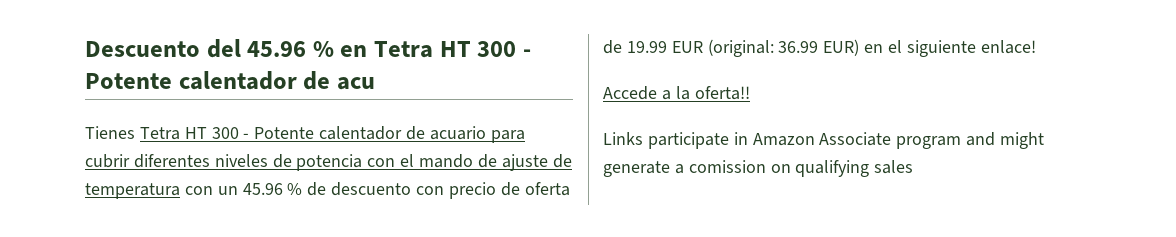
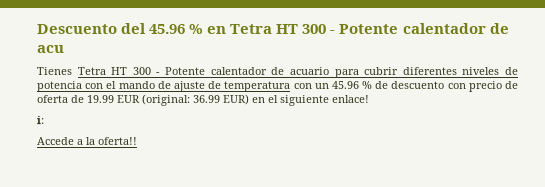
(1036, 47) none -> [37,116,44,125] // ℹ:
[603,132,1045,149] [603,160,914,177] // Links participate in Amazon Associate program and might generate a comission on qualifying sales -> (137, 141) none

